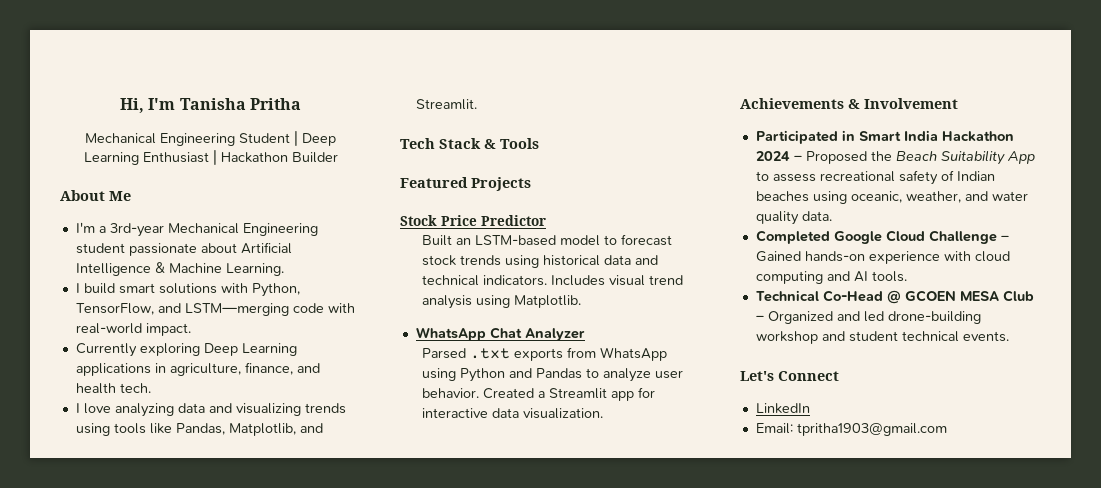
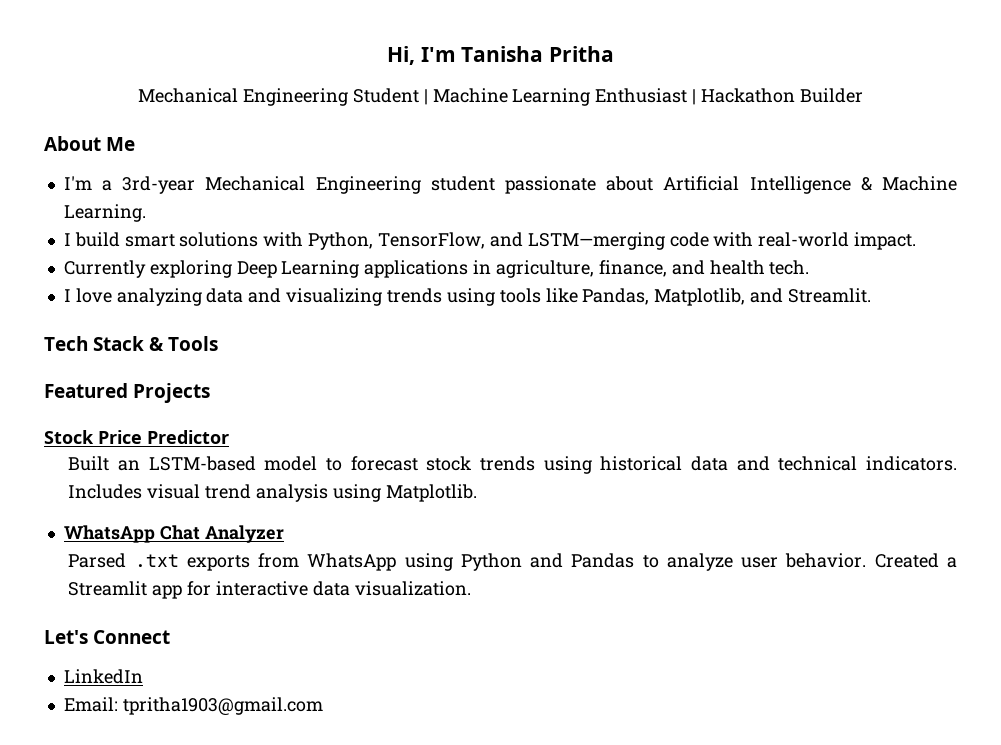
[302,133,336,146] Deep -> [432,88,508,103] Machine
[740,98,958,109] [755,130,1014,144] [755,150,1035,165] [755,170,995,185] [755,191,1028,204] [755,211,832,225] [755,230,1009,244] [755,251,1010,264] [755,271,907,284] [755,290,1034,304] [755,311,981,324] [755,331,1009,344] // Achievements & Involvement // Participated in Smart India Hackathon 2024 – Proposed the Beach Suitability App to assess recreational safety of Indian beaches using oceanic, weather, and water quality data. // Completed Google Cloud Challenge – Gained hands-on experience with cloud computing and AI tools. // Technical Co-Head @ GCOEN MESA Club – Organized and led drone-building workshop and student technical events. -> (471, 588) none

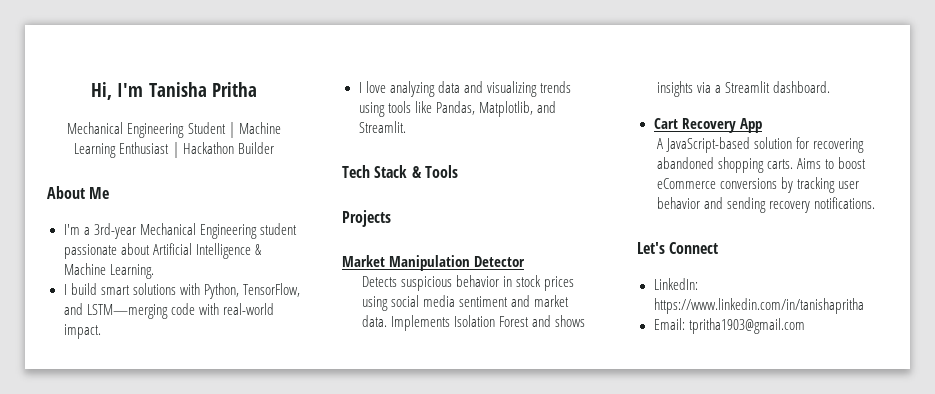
[63,260,810,278] // Currently exploring Deep Learning applications in agriculture, finance, and health tech. -> (101, 331) none
[44,383,128,398] Featured -> (458, 171) none
[44,430,229,444] [68,456,957,474] [68,484,477,502] [63,525,284,543] [68,553,957,571] [68,581,471,599] Stock Price Predictor // Built an LSTM-based model to forecast stock trends using historical data and technical indicators. Includes visual trend analysis using Matplotlib. // WhatsApp Chat Analyzer // Parsed .txt exports from WhatsApp using Python and Pandas to analyze user behavior. Created a Streamlit app for interactive data visualization. -> [342,255,526,271] [361,275,575,291] [361,295,570,311] [361,315,586,331] [656,81,831,97] [653,118,762,133] [656,137,865,153] [656,157,867,173] [656,177,860,193] [656,197,876,213] Market Manipulation Detector // Detects suspicious behavior in stock prices using social media sentiment and market data. Implements Isolation Forest and shows insights via a Streamlit dashboard. // Cart Recovery App // A JavaScript-based solution for recovering abandoned shopping carts. Aims to boost eCommerce conversions by tracking user behavior and sending recovery notifications.
[63,669,143,684] LinkedIn -> [653,278,698,290] [653,298,864,314] LinkedIn: https://www.linkedin.com/in/tanishapritha

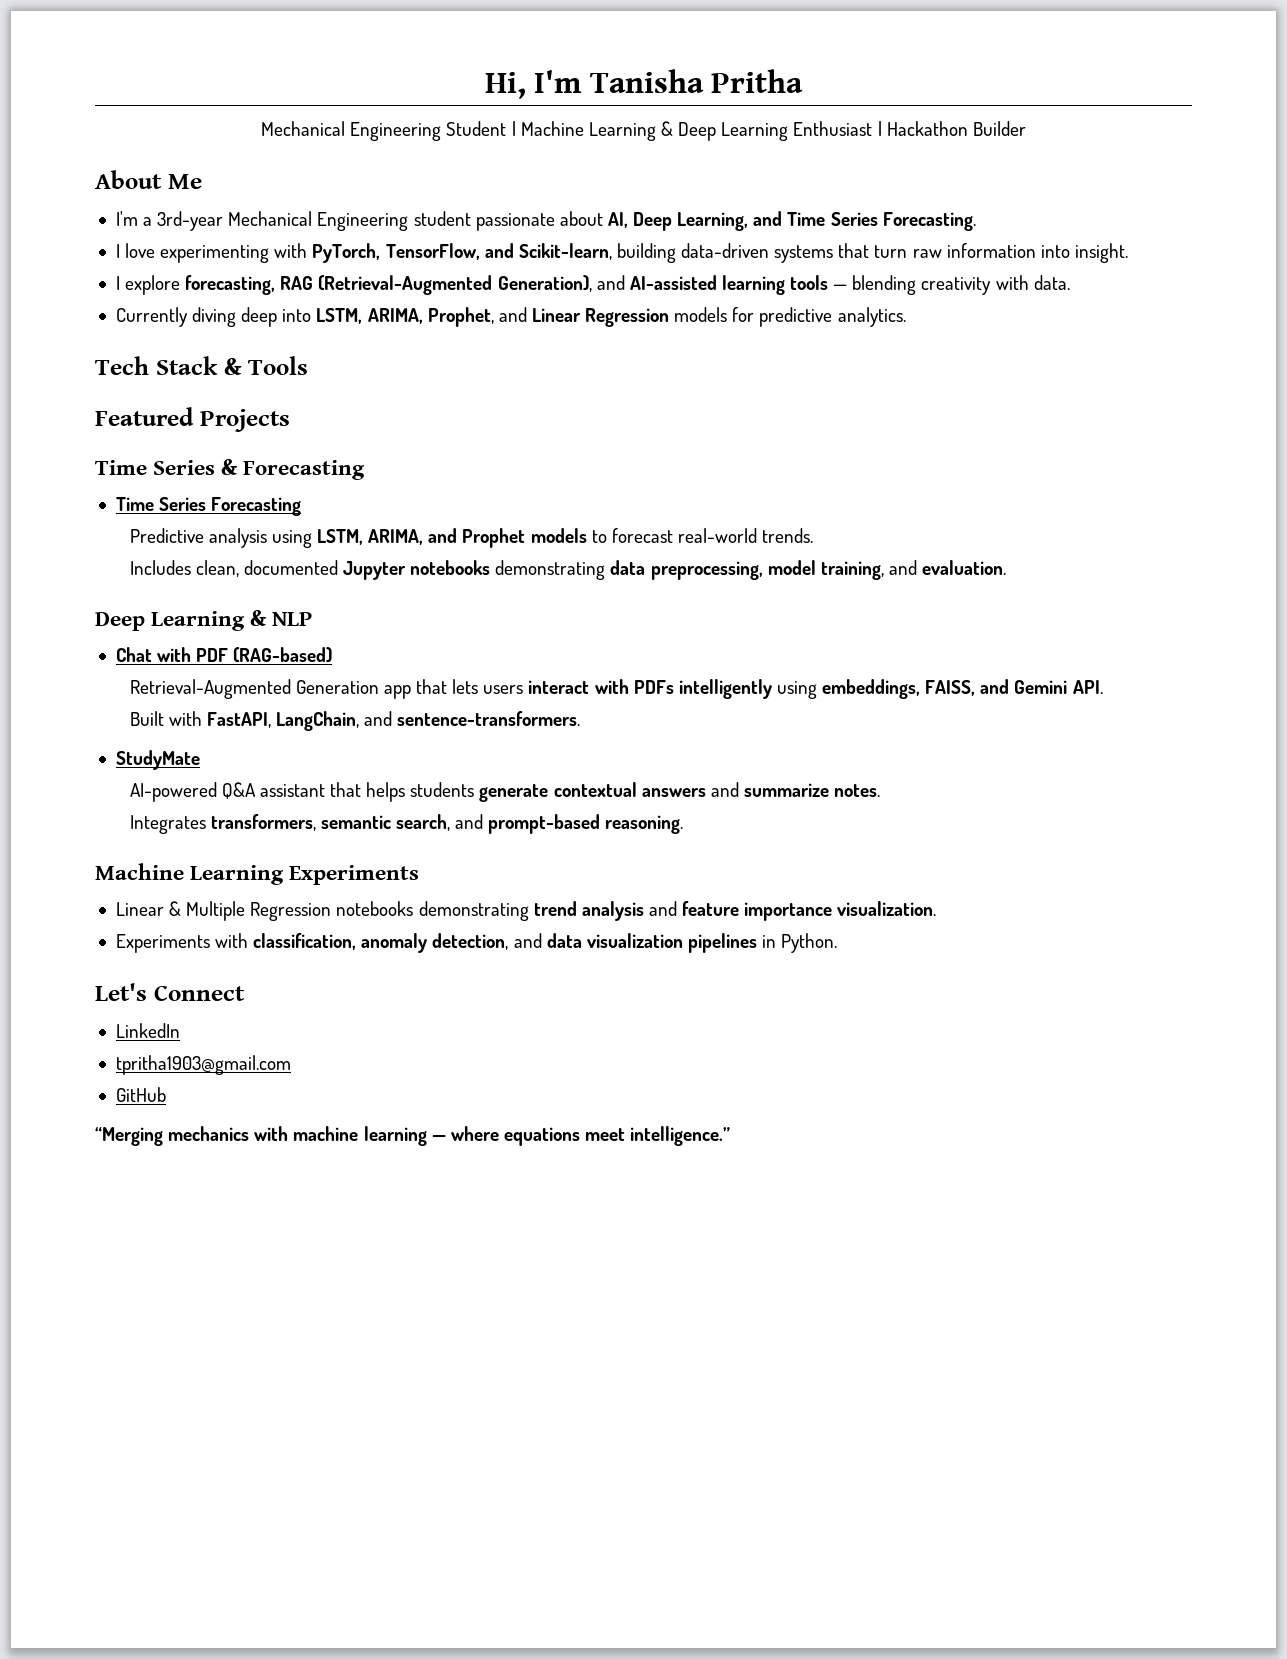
(117, 150) none -> [661,121,789,141] & Deep Learning
[152,243,262,259] [63,263,154,279] [63,283,300,299] [63,303,274,319] [63,324,101,339] [358,81,571,97] [358,101,556,117] [358,121,406,133] Artificial Intelligence & Machine Learning. // I build smart solutions with Python, TensorFlow, and LSTM—merging code with real-world impact. // I love analyzing data and visualizing trends using tools like Pandas, Matplotlib, and Streamlit. -> [607,211,976,231] [115,243,1128,263] [115,275,1070,295] [115,307,906,327] AI, Deep Learning, and Time Series Forecasting. // I love experimenting with PyTorch, TensorFlow, and Scikit-learn, building data-driven systems that turn raw information into insight. // I explore forecasting, RAG (Retrieval-Augmented Generation), and AI-assisted learning tools — blending creativity with data. // Currently diving deep into LSTM, ARIMA, Prophet, and Linear Regression models for predictive analytics.
(458, 171) none -> [95,407,194,426] Featured
[342,255,526,271] [361,275,575,291] [361,295,570,311] [361,315,586,331] [656,81,831,97] [653,118,762,133] [656,137,865,153] [656,157,867,173] [656,177,860,193] [656,197,876,213] [637,242,719,254] [653,278,698,290] [653,298,864,314] [653,318,805,334] Market Manipulation Detector // Detects suspicious behavior in stock prices using social media sentiment and market data. Implements Isolation Forest and shows insights via a Streamlit dashboard. // Cart Recovery App // A JavaScript-based solution for recovering abandoned shopping carts. Aims to boost eCommerce conversions by tracking user behavior and sending recovery notifications. // Let's Connect // LinkedIn: https://www.linkedin.com/in/tanishapritha // Email: tpritha1903@gmail.com -> [95,459,366,480] [115,497,302,516] [129,528,814,548] [129,560,1007,580] [95,610,313,631] [115,647,333,663] [129,679,1103,699] [129,711,581,731] [115,750,200,770] [129,782,881,802] [129,814,684,834] [95,863,420,885] [115,901,937,921] [115,933,838,953] [95,983,245,1001] [115,1023,180,1038] [115,1055,291,1075] [115,1087,166,1102] [95,1126,731,1146] Time Series & Forecasting // Time Series Forecasting // Predictive analysis using LSTM, ARIMA, and Prophet models to forecast real-world trends. // Includes clean, documented Jupyter notebooks demonstrating data preprocessing, model training, and evaluation. // Deep Learning & NLP // Chat with PDF (RAG-based) // Retrieval-Augmented Generation app that lets users interact with PDFs intelligently using embeddings, FAISS, and Gemini API. // Built with FastAPI, LangChain, and sentence-transformers. // StudyMate // AI-powered Q&A assistant that helps students generate contextual answers and summarize notes. // Integrates transformers, semantic search, and prompt-based reasoning. // Machine Learning Experiments // Linear & Multiple Regression notebooks demonstrating trend analysis and feature importance visualization. // Experiments with classification, anomaly detection, and data visualization pipelines in Python. // Let's Connect // LinkedIn // tpritha1903@gmail.com // GitHub // “Merging mechanics with machine learning — where equations meet intelligence.”

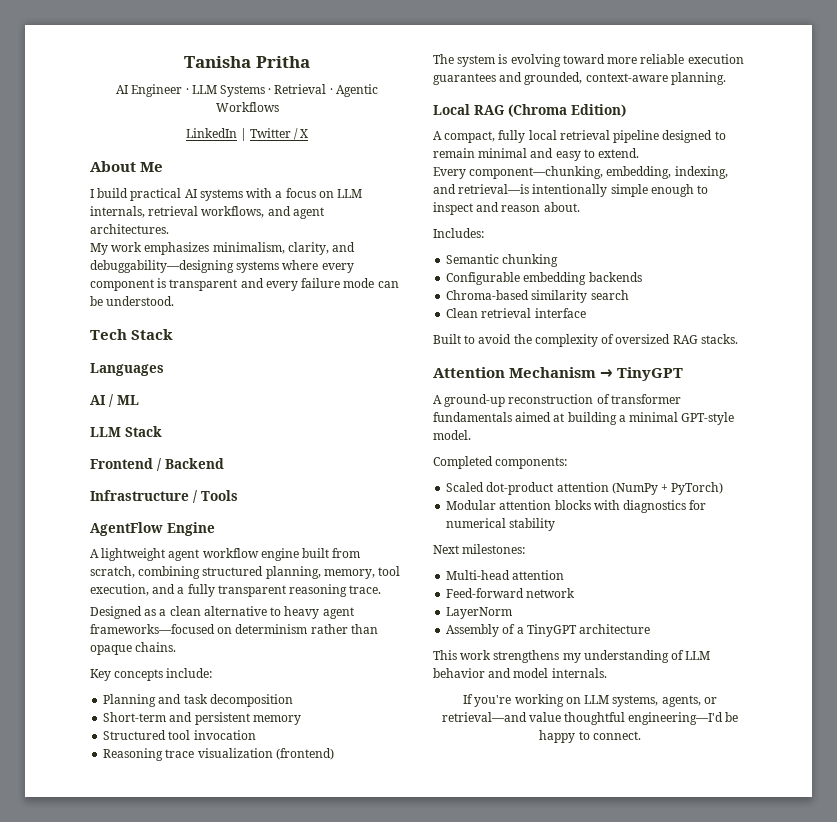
[484,70,583,99] Hi, I'm -> (184, 62) none
[261,121,1026,141] [95,170,202,189] [115,211,976,231] [115,243,1128,263] [115,275,1070,295] [115,307,906,327] [95,356,309,375] [95,407,290,432] [95,459,366,480] [115,497,302,516] [129,528,814,548] [129,560,1007,580] [95,610,313,631] [115,647,333,663] [129,679,1103,699] [129,711,581,731] [115,750,200,770] [129,782,881,802] [129,814,684,834] [95,863,420,885] [115,901,937,921] [115,933,838,953] [95,983,245,1001] [115,1023,180,1038] [115,1055,291,1075] [115,1087,166,1102] [95,1126,731,1146] Mechanical Engineering Student | Machine Learning & Deep Learning Enthusiast | Hackathon Builder // About Me // I'm a 3rd-year Mechanical Engineering student passionate about AI, Deep Learning, and Time Series Forecasting. // I love experimenting with PyTorch, TensorFlow, and Scikit-learn, building data-driven systems that turn raw information into insight. // I explore forecasting, RAG (Retrieval-Augmented Generation), and AI-assisted learning tools — blending creativity with data. // Currently diving deep into LSTM, ARIMA, Prophet, and Linear Regression models for predictive analytics. // Tech Stack & Tools // Featured Projects // Time Series & Forecasting // Time Series Forecasting // Predictive analysis using LSTM, ARIMA, and Prophet models to forecast real-world trends. // Includes clean, documented Jupyter notebooks demonstrating data preprocessing, model training, and evaluation. // Deep Learning & NLP // Chat with PDF (RAG-based) // Retrieval-Augmented Generation app that lets users interact with PDFs intelligently using embeddings, FAISS, and Gemini API. // Built with FastAPI, LangChain, and sentence-transformers. // StudyMate // AI-powered Q&A assistant that helps students generate contextual answers and summarize notes. // Integrates transformers, semantic search, and prompt-based reasoning. // Machine Learning Experiments // Linear & Multiple Regression notebooks demonstrating trend analysis and feature importance visualization. // Experiments with classification, anomaly detection, and data visualization pipelines in Python. // Let's Connect // LinkedIn // tpritha1903@gmail.com // GitHub // “Merging mechanics with machine learning — where equations meet intelligence.” -> [116,84,378,97] [215,102,279,112] [185,128,309,141] [90,161,164,172] [90,188,363,201] [90,206,324,219] [90,224,169,234] [90,242,356,255] [90,260,354,273] [90,278,399,291] [90,296,175,306] [90,329,174,340] [90,363,164,376] [90,394,139,407] [90,426,162,437] [90,458,224,471] [90,490,238,503] [90,522,215,536] [90,548,361,561] [90,566,401,579] [90,584,382,597] [90,606,354,619] [90,624,378,634] [90,642,177,655] [90,668,213,681] [103,694,293,707] [103,712,301,725] [103,730,256,740] [103,748,334,761] [433,54,744,67] [433,72,726,85] [433,104,626,117] [433,130,726,143] [433,148,640,161] [433,166,728,179] [433,184,709,197] [433,202,580,215] [433,228,484,238] [446,254,559,267] [446,272,642,285] [446,290,629,303] [446,308,586,318] [433,334,738,347] [433,367,684,381] [433,394,681,407] [433,412,735,425] [433,430,471,440] [433,456,568,469] [446,482,724,495] [446,500,707,513] [446,518,556,531] [433,544,526,554] [446,570,565,580] [446,588,576,598] [446,607,513,619] [446,624,651,637] [433,650,711,663] [433,668,607,678] [463,694,717,707] [441,712,739,725] [539,730,641,743] AI Engineer · LLM Systems · Retrieval · Agentic Workflows // LinkedIn | Twitter / X // About Me // I build practical AI systems with a focus on LLM internals, retrieval workflows, and agent architectures. // My work emphasizes minimalism, clarity, and debuggability—designing systems where every component is transparent and every failure mode can be understood. // Tech Stack // Languages // AI / ML // LLM Stack // Frontend / Backend // Infrastructure / Tools // AgentFlow Engine // A lightweight agent workflow engine built from scratch, combining structured planning, memory, tool execution, and a fully transparent reasoning trace. // Designed as a clean alternative to heavy agent frameworks—focused on determinism rather than opaque chains. // Key concepts include: // Planning and task decomposition // Short-term and persistent memory // Structured tool invocation // Reasoning trace visualization (frontend) // The system is evolving toward more reliable execution guarantees and grounded, context-aware planning. // Local RAG (Chroma Edition) // A compact, fully local retrieval pipeline designed to remain minimal and easy to extend. // Every component—chunking, embedding, indexing, and retrieval—is intentionally simple enough to inspect and reason about. // Includes: // Semantic chunking // Configurable embedding backends // Chroma-based similarity search // Clean retrieval interface // Built to avoid the complexity of oversized RAG stacks. // Attention Mechanism → TinyGPT // A ground-up reconstruction of transformer fundamentals aimed at building a minimal GPT-style model. // Completed components: // Scaled dot-product attention (NumPy + PyTorch) // Modular attention blocks with diagnostics for numerical stability // Next milestones: // Multi-head attention // Feed-forward network // LayerNorm // Assembly of a TinyGPT architecture // This work strengthens my understanding of LLM behavior and model internals. // If you're working on LLM systems, agents, or retrieval—and value thoughtful engineering—I'd be happy to connect.

